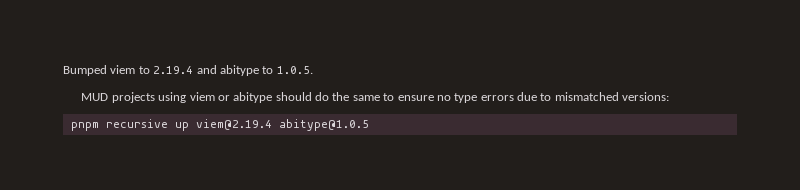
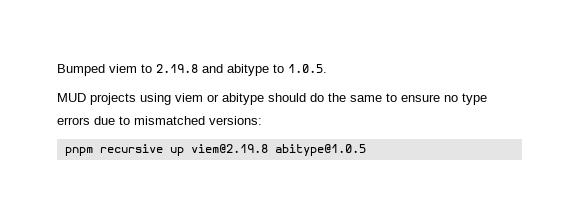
[153,66,194,74] 2.19.4 -> [156,64,198,73] 2.19.8
[195,119,272,130] viem@2.19.4 -> [190,144,268,153] viem@2.19.8

